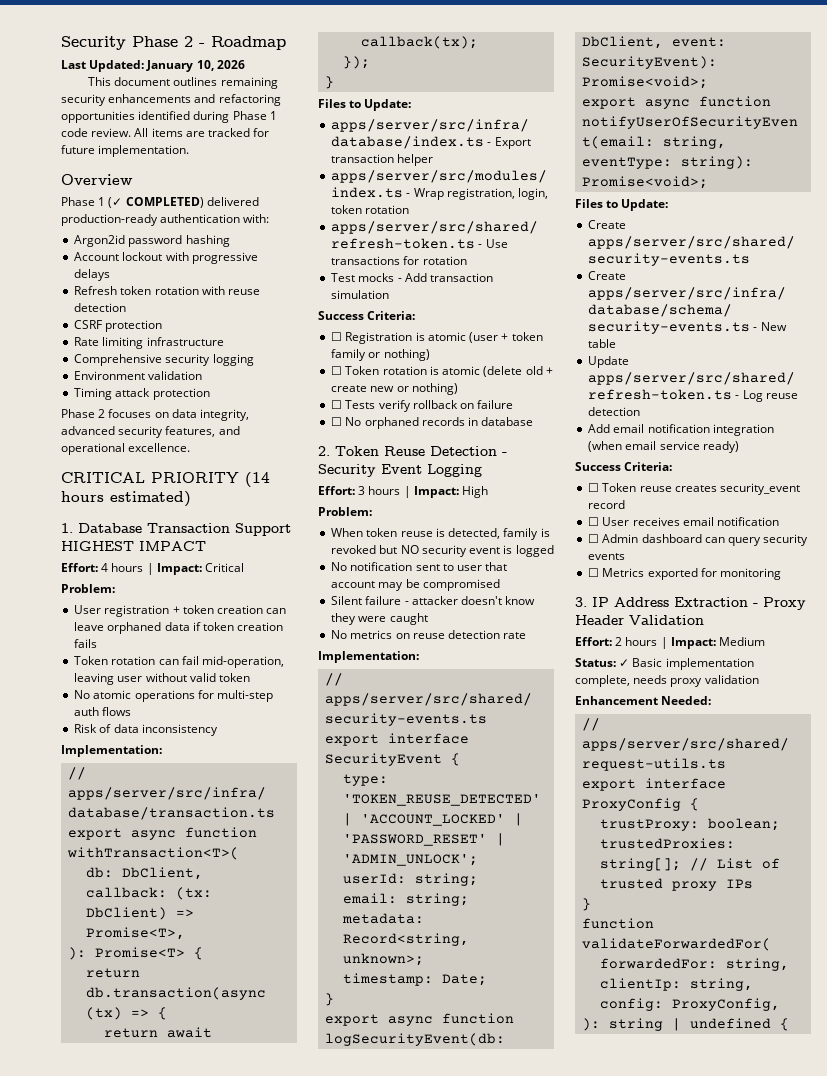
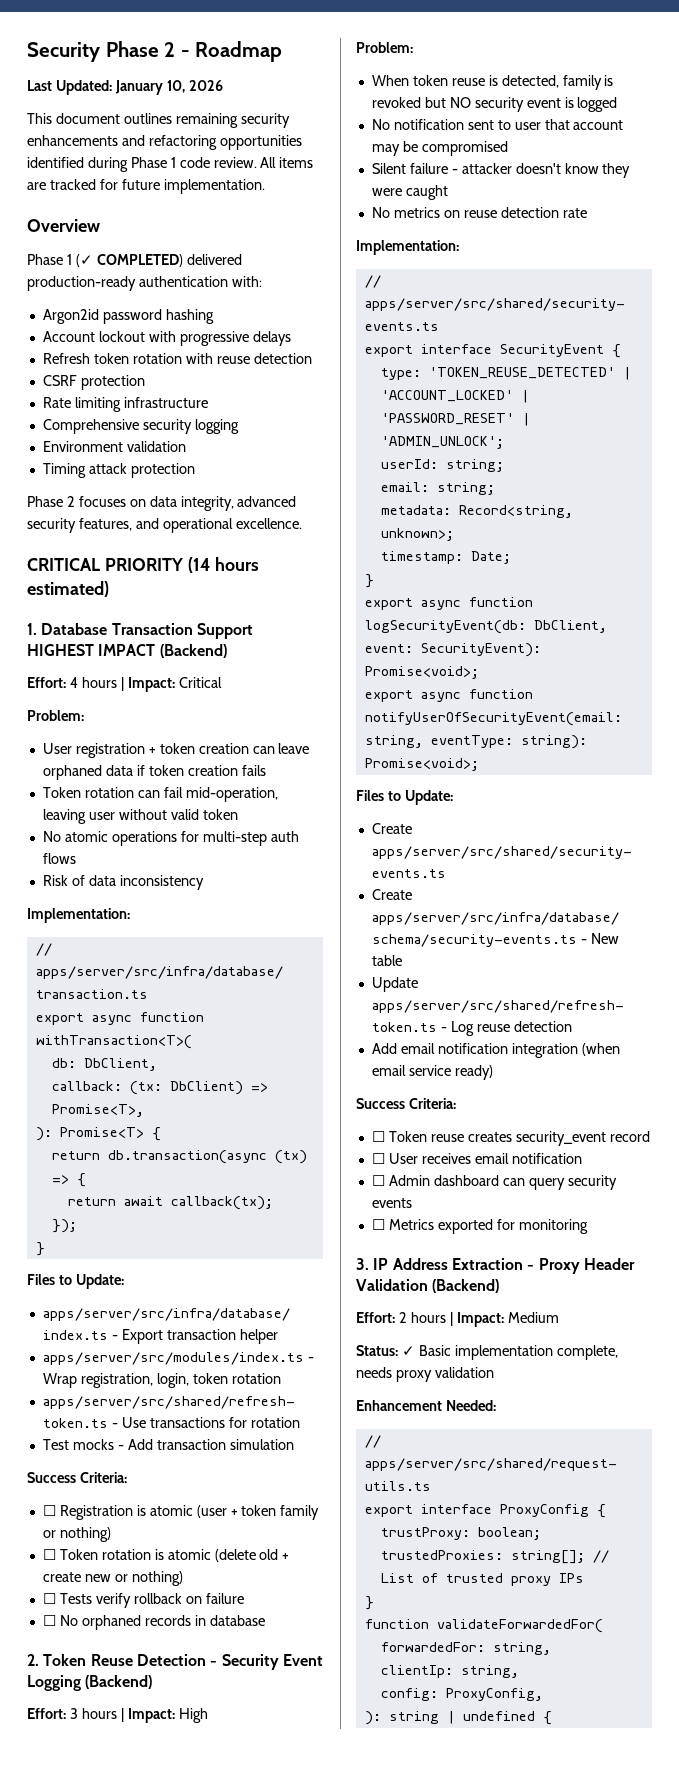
(206, 546) none -> [159,644,227,658] (Backend)
(482, 470) none -> [85,1675,153,1689] (Backend)
(704, 620) none -> [432,1279,500,1293] (Backend)

